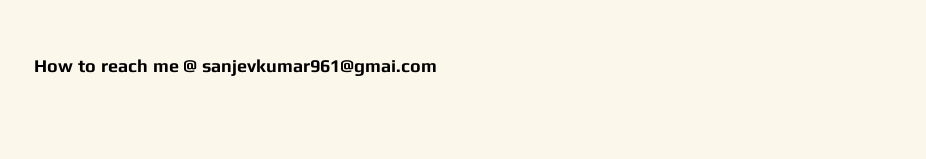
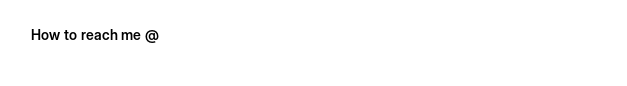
[202,59,438,76] sanjevkumar961@gmai.com -> (160, 36) none

